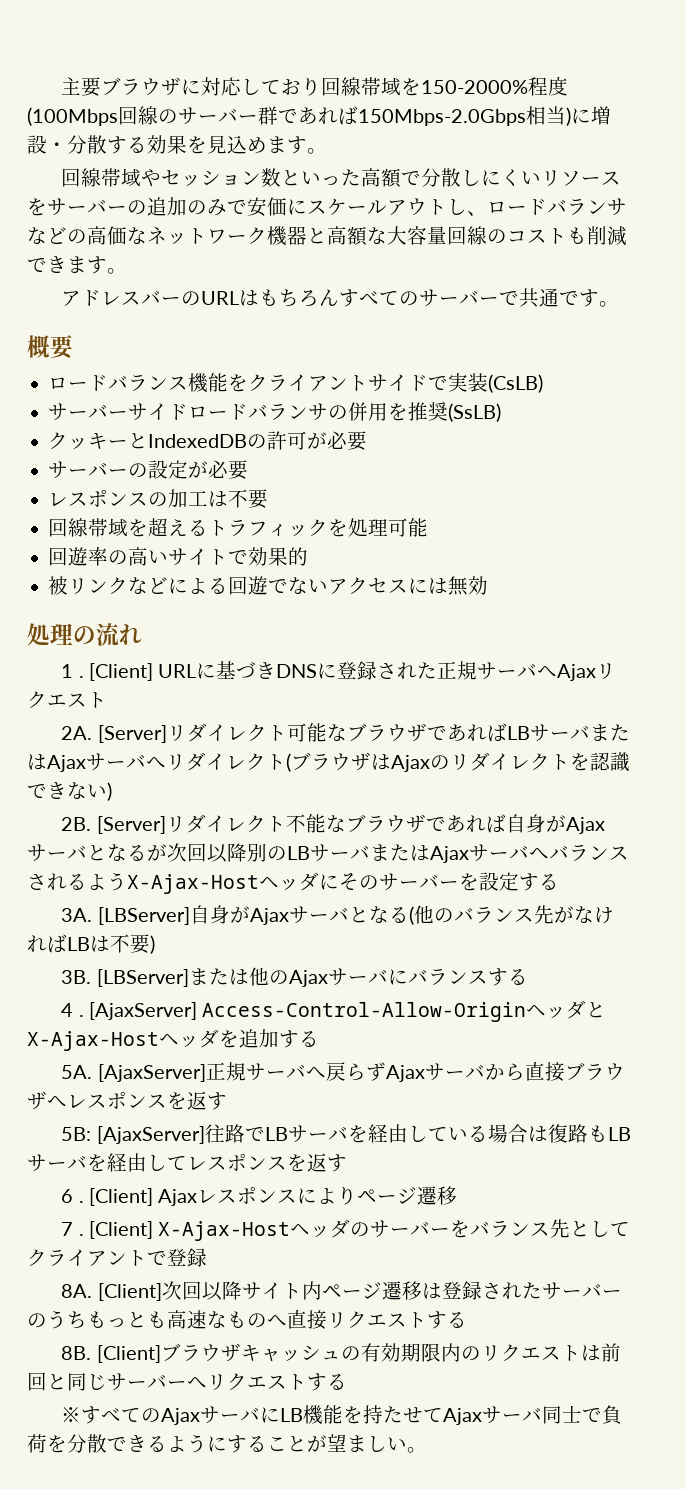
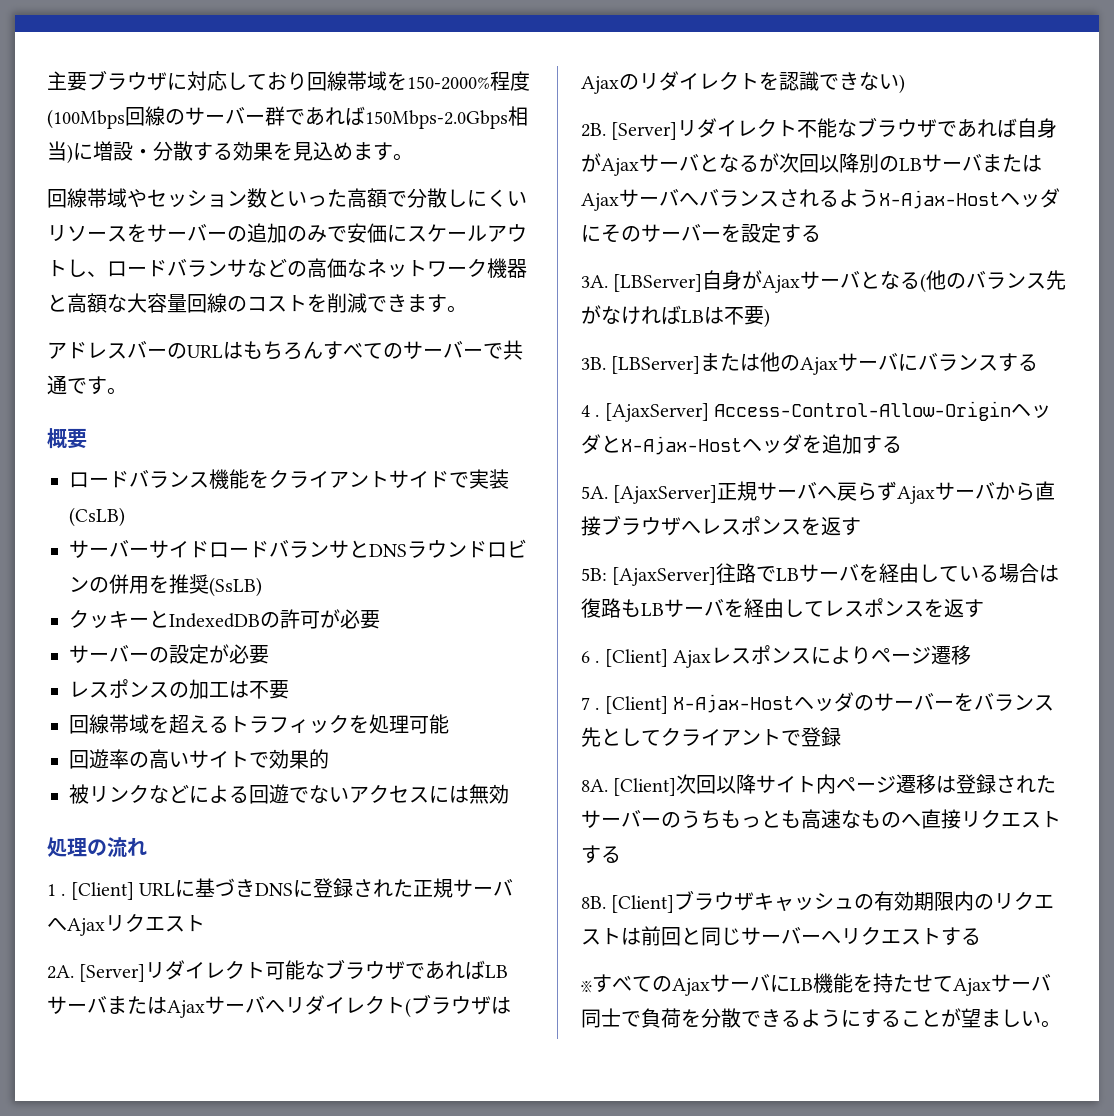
[567,227,587,244] も -> [307,294,327,312] を
(329, 412) none -> [349,539,527,558] [69,576,89,592] とDNSラウンドロビン

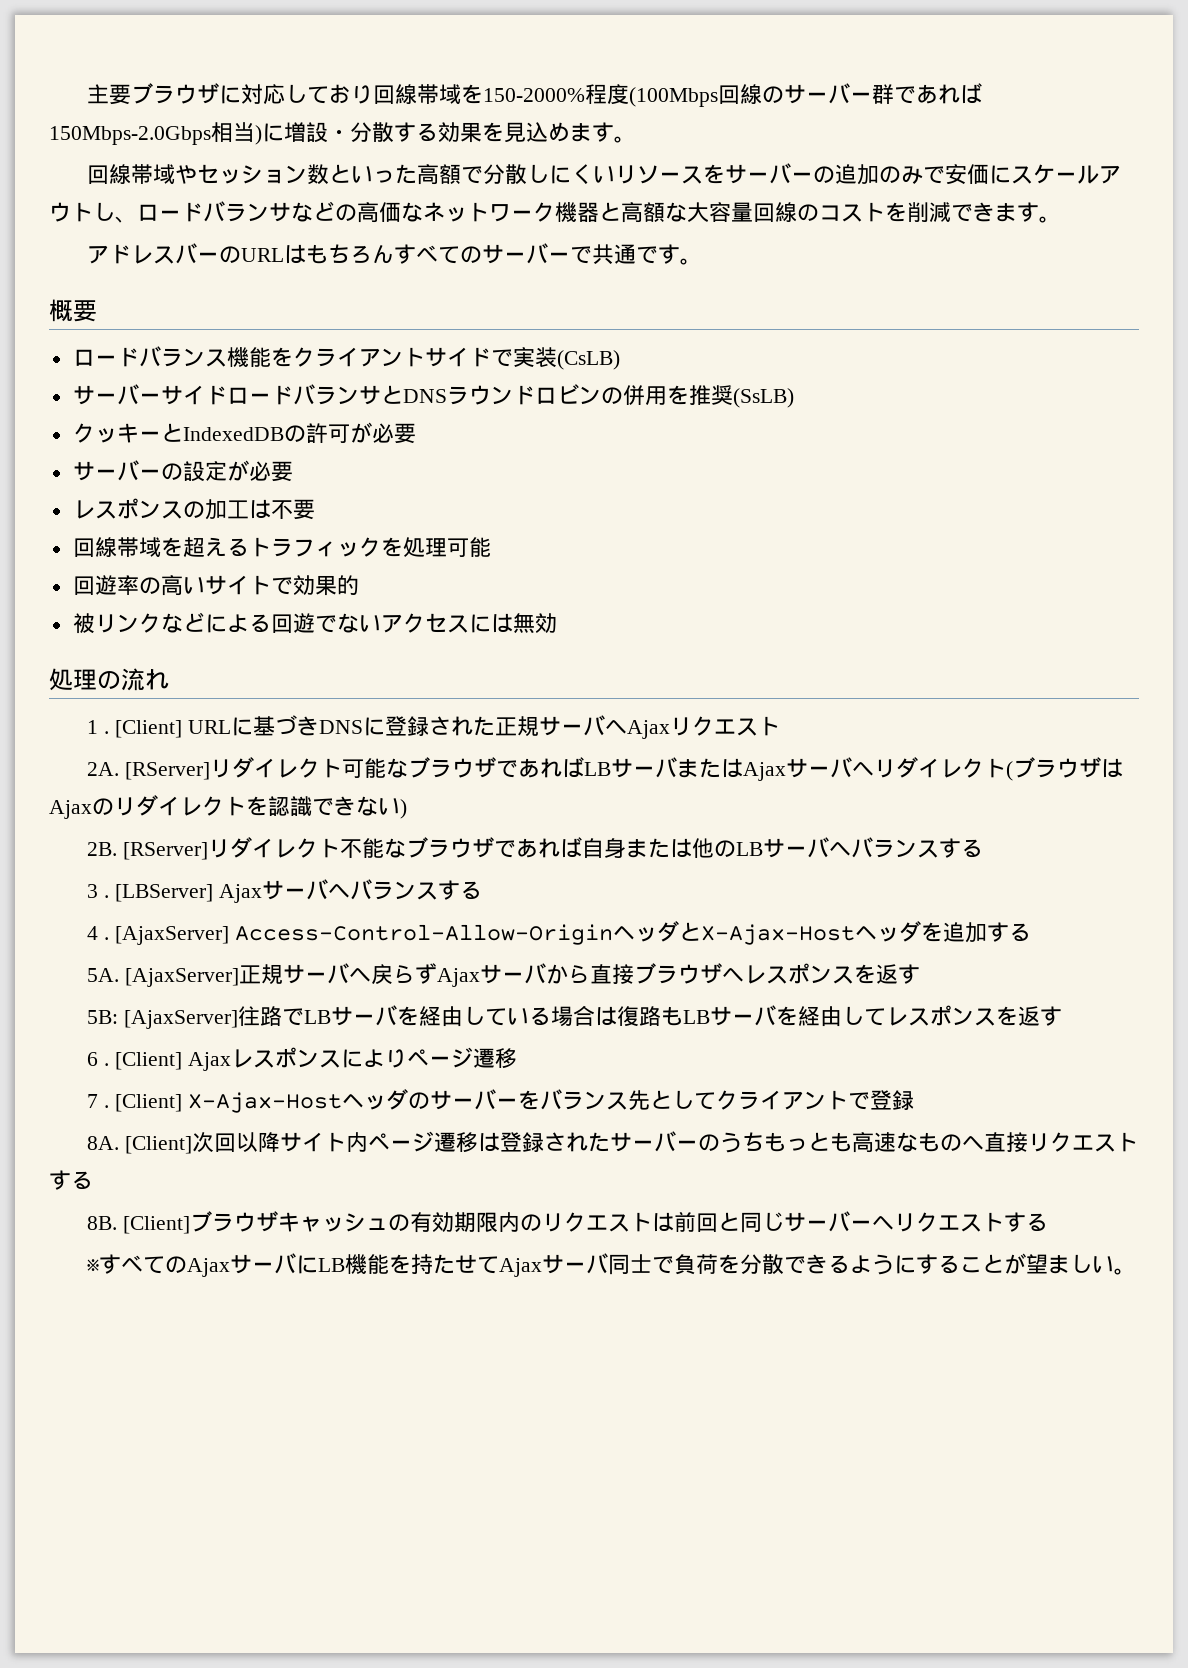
[79,964,146,982] [Server] -> [125,762,211,780] [RServer]
[611,122,678,140] [Server] -> [123,842,209,860] [RServer]
[581,153,1042,176] [581,188,1060,211] [581,223,821,243] [581,270,1067,293] [581,305,770,328] [581,352,919,375] がAjaxサーバとなるが次回以降別のLBサーバまたはAjaxサーバへバランスされるようX-Ajax-Hostヘッダにそのサーバーを設定する // 3A. [LBServer]自身がAjaxサーバとなる(他のバランス先がなければLBは不要) // 3B. [LBServer]または他のAjaxサーバに -> [626,837,984,858] [87,879,350,903] または他のLBサーバへバランスする // 3 . [LBServer] Ajaxサーバへ

